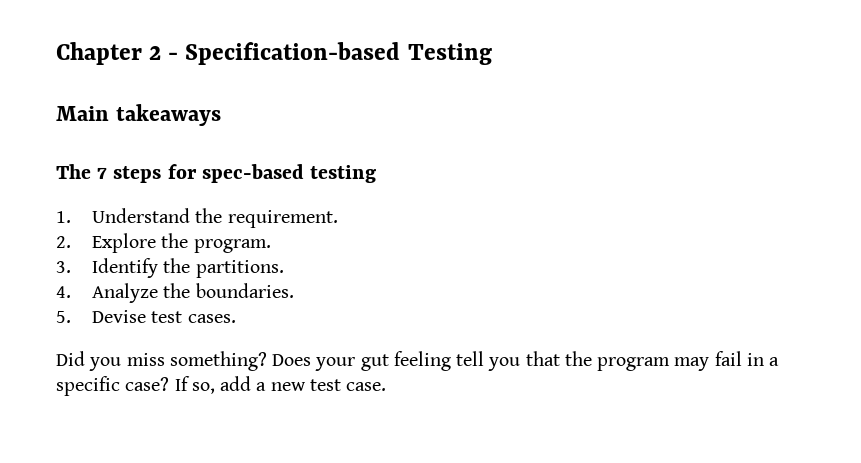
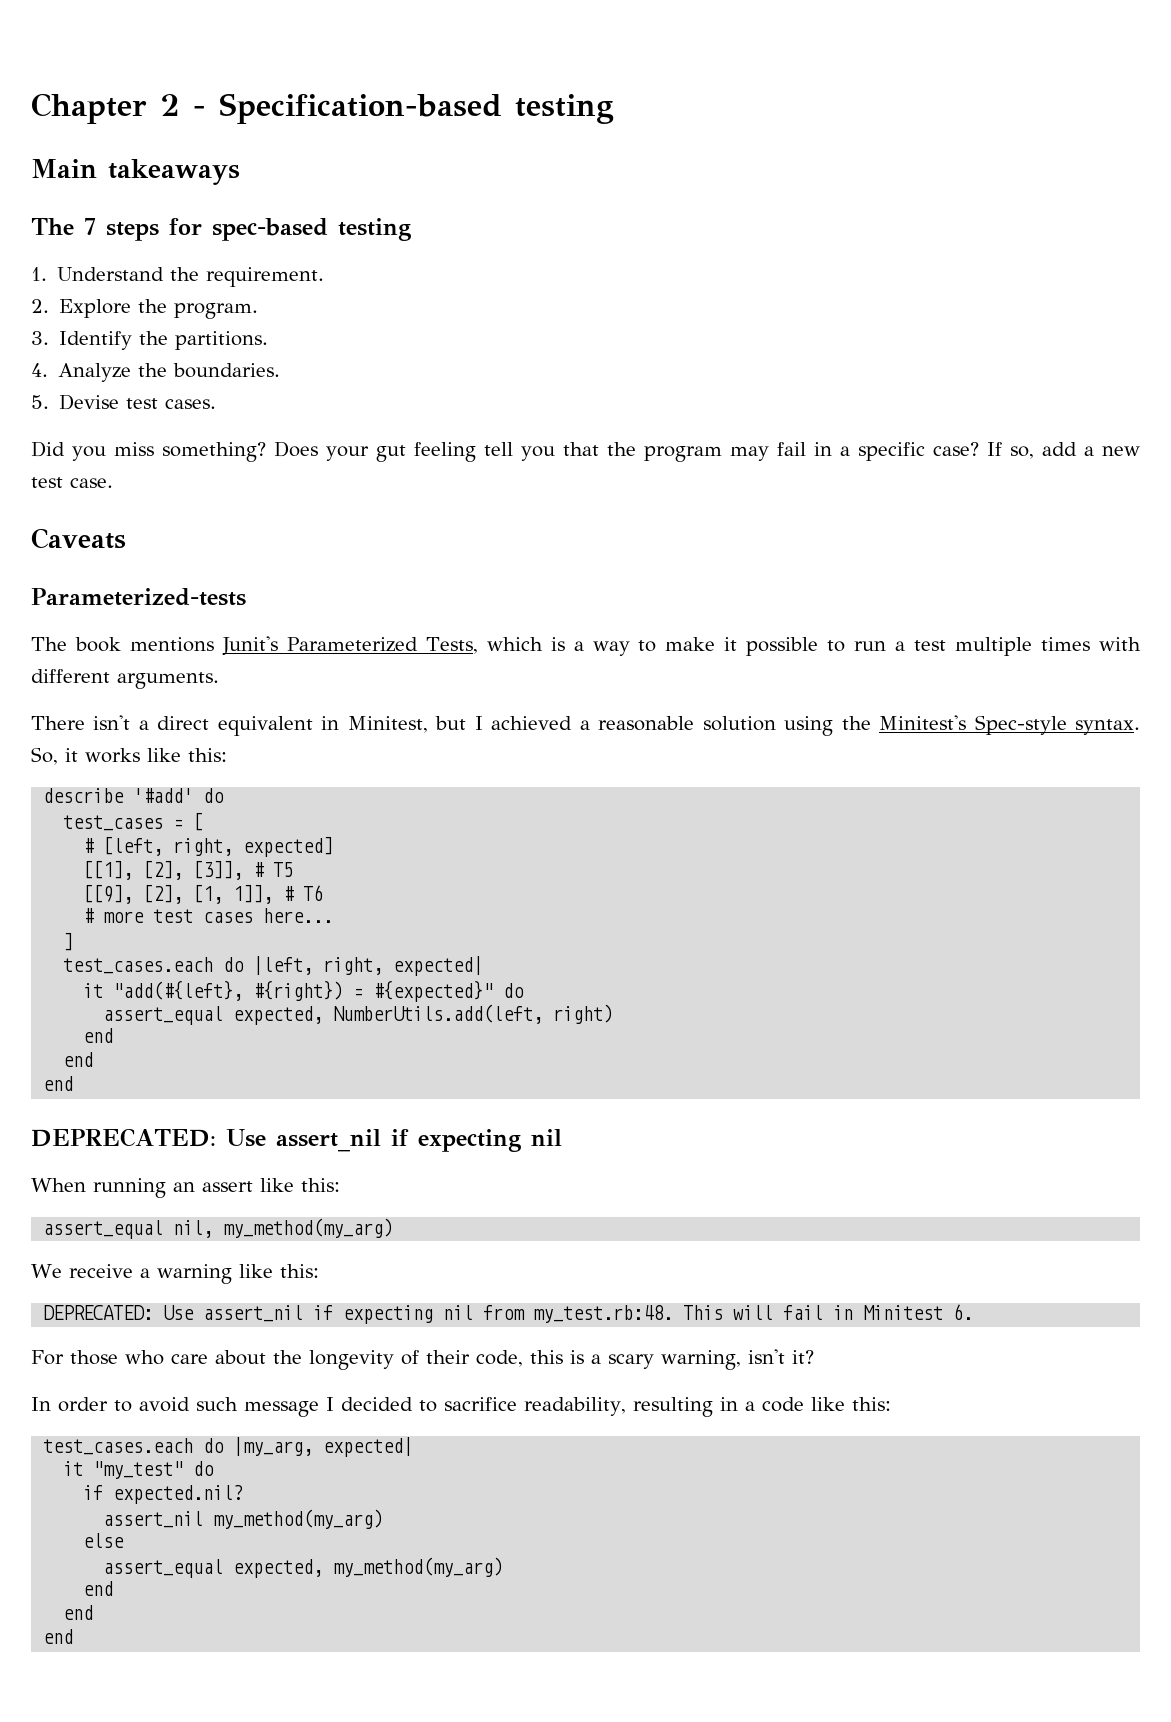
[407,43,492,65] Testing -> [515,94,614,124] testing
(387, 386) none -> [31,528,126,549] [31,588,246,606] [31,636,1142,656] [31,669,219,689] [31,715,1141,736] [31,747,227,765] [43,788,225,803] [63,812,204,831] [83,836,334,857] [83,860,294,880] [83,884,324,904] [83,908,334,923] [63,932,74,951] [63,956,484,976] [83,980,525,1002] [103,1004,614,1025] [83,1028,114,1043] [63,1052,94,1067] [43,1076,74,1091] [31,1128,562,1152] [31,1178,340,1198] [43,1218,394,1239] [31,1264,319,1284] [43,1304,974,1324] [31,1349,814,1370] [31,1397,891,1417] [43,1437,414,1457] [63,1461,215,1479] [83,1485,244,1504] [103,1509,384,1529] [83,1533,125,1548] [103,1557,504,1578] [83,1581,114,1596] [63,1605,94,1620] [43,1629,74,1644] // Caveats // Parameterized-tests // The book mentions Junit's Parameterized Tests, which is a way to make it possible to run a test multiple times with different arguments. // There isn't a direct equivalent in Minitest, but I achieved a reasonable solution using the Minitest's Spec-style syntax. So, it works like this: // describe '#add' do // test_cases = [ // # [left, right, expected] // [[1], [2], [3]], # T5 // [[9], [2], [1, 1]], # T6 // # more test cases here... // ] // test_cases.each do |left, right, expected| // it "add(#{left}, #{right}) = #{expected}" do // assert_equal expected, NumberUtils.add(left, right) // end // end // end // DEPRECATED: Use assert_nil if expecting nil // When running an assert like this: // assert_equal nil, my_method(my_arg) // We receive a warning like this: // DEPRECATED: Use assert_nil if expecting nil from my_test.rb:48. This will fail in Minitest 6. // For those who care about the longevity of their code, this is a scary warning, isn't it? // In order to avoid such message I decided to sacrifice readability, resulting in a code like this: // test_cases.each do |my_arg, expected| // it "my_test" do // if expected.nil? // assert_nil my_method(my_arg) // else // assert_equal expected, my_method(my_arg) // end // end // end

